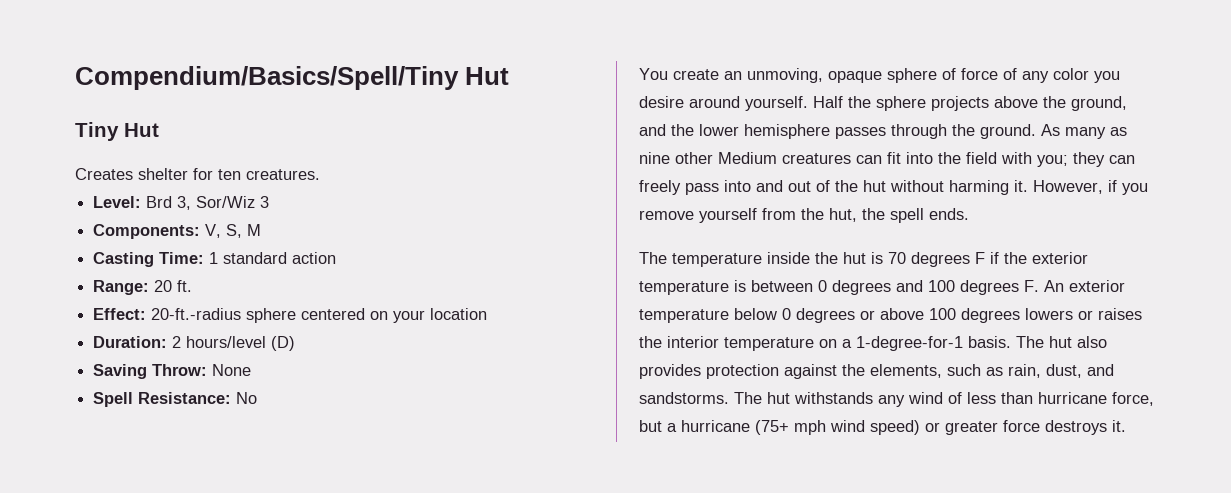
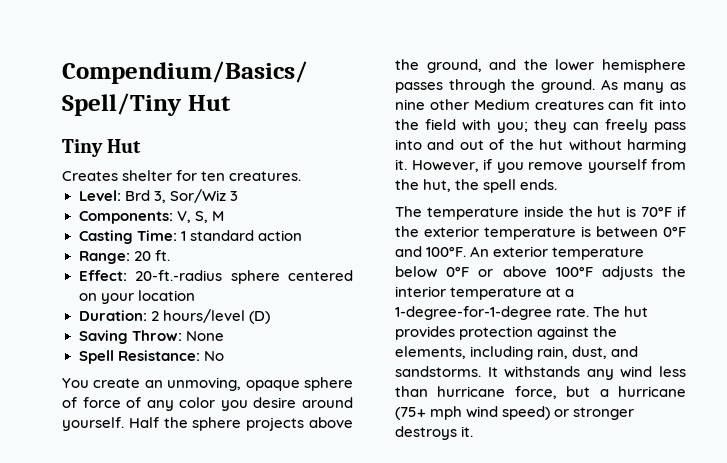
[888,252,985,267] 70 degrees F -> [641,206,673,217] 70°F
[818,280,1125,295] [639,308,1142,323] [639,336,1107,351] 0 degrees and 100 degrees F. An exterior temperature below 0 degrees or above 100 degrees lowers or raises the interior temperature on a 1-degree-for-1 basis. The hut also -> [663,226,686,237] [395,246,645,260] [395,266,686,280] [395,286,575,300] [395,306,649,320] 0°F and 100°F. An exterior temperature below 0°F or above 100°F adjusts the interior temperature at a 1-degree-for-1-degree rate. The hut
[947,364,1003,376] such as -> [470,346,534,360] including
[734,392,790,404] The hut -> [487,367,498,377] It
[948,392,962,404] of -> (653, 372) none
[945,420,1040,435] greater force -> [573,407,635,420] stronger

